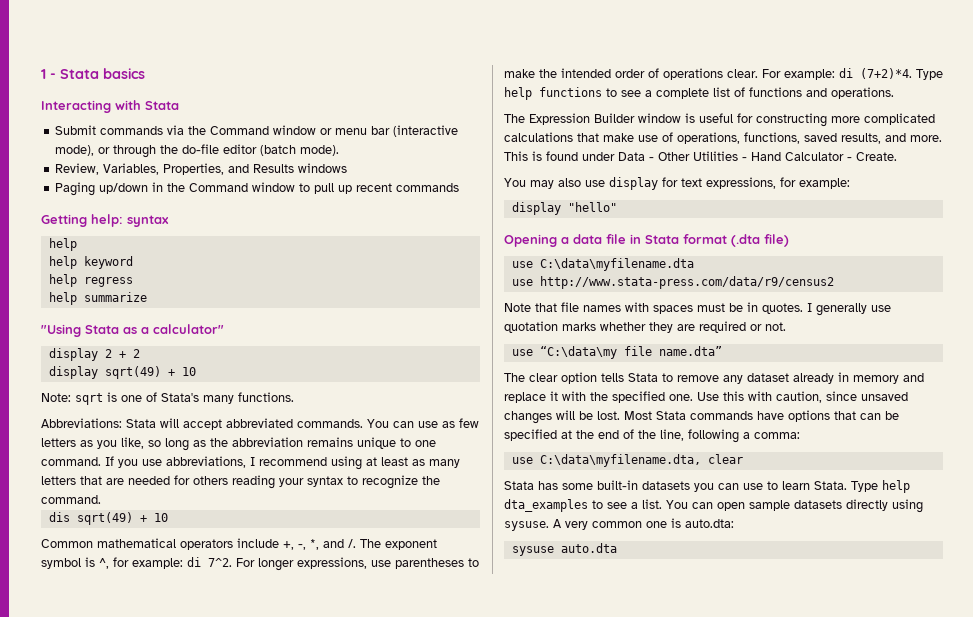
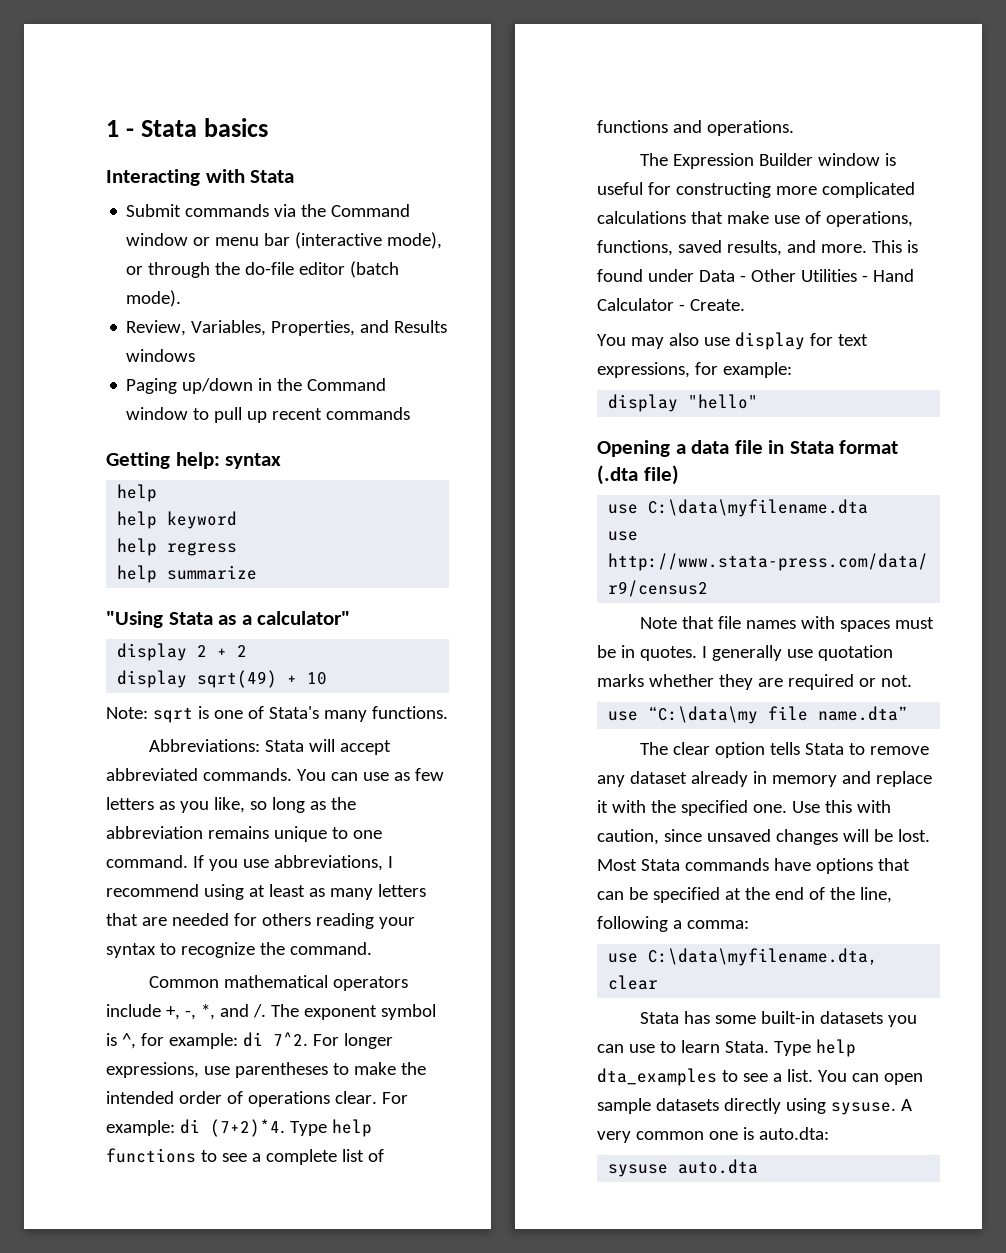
[48,512,168,525] // dis sqrt(49) + 10 -> (372, 948) none

